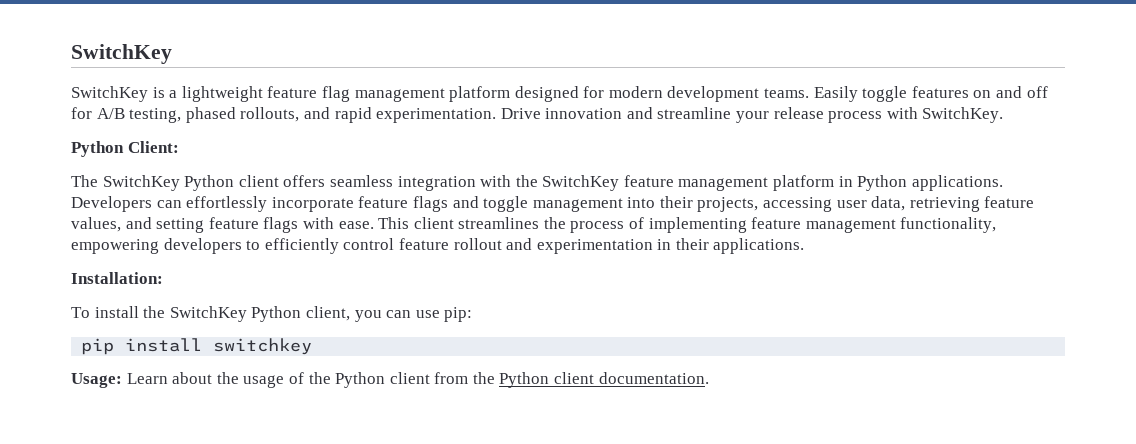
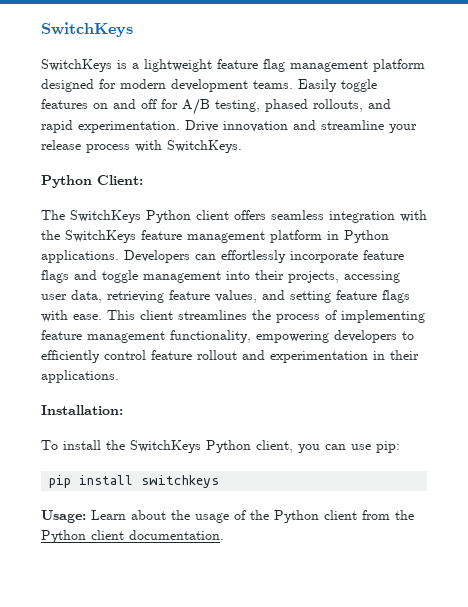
[71,44,172,64] [71,86,148,102] SwitchKey // SwitchKey -> [41,22,133,37] [41,59,112,72] SwitchKeys // SwitchKeys
[922,107,1004,123] SwitchKey. -> [167,140,242,153] SwitchKeys.
[102,175,180,191] SwitchKey -> [70,210,141,223] SwitchKeys
[542,175,620,191] SwitchKey -> [65,230,136,243] SwitchKeys
[169,306,247,322] SwitchKey -> [130,440,201,453] SwitchKeys
[213,338,313,355] switchkey -> [141,475,220,488] switchkeys

